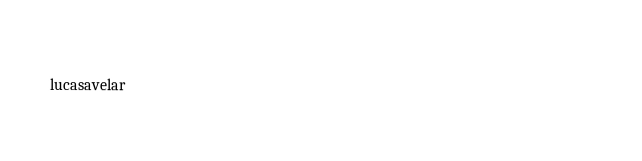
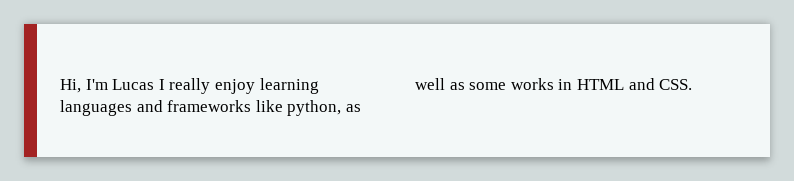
[49,77,127,91] lucasavelar -> [60,78,319,94] [60,100,361,116] [415,78,693,90] Hi, I'm Lucas I really enjoy learning languages and frameworks like python, as well as some works in HTML and CSS.

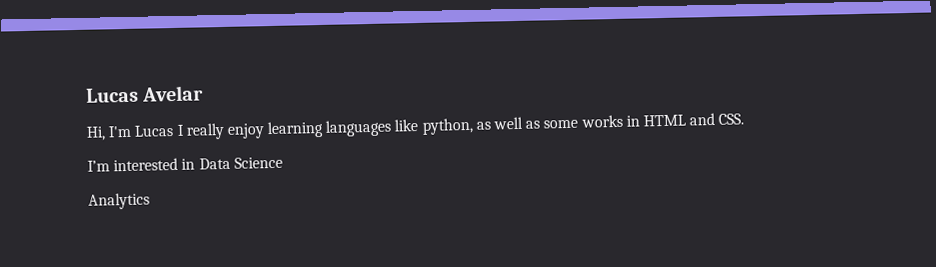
(60, 86) none -> [86,85,205,103] Lucas Avelar //
[136,100,252,112] and frameworks -> (393, 128) none
(693, 84) none -> [87,156,283,172] [88,192,150,210] // I’m interested in Data Science // Analytics

